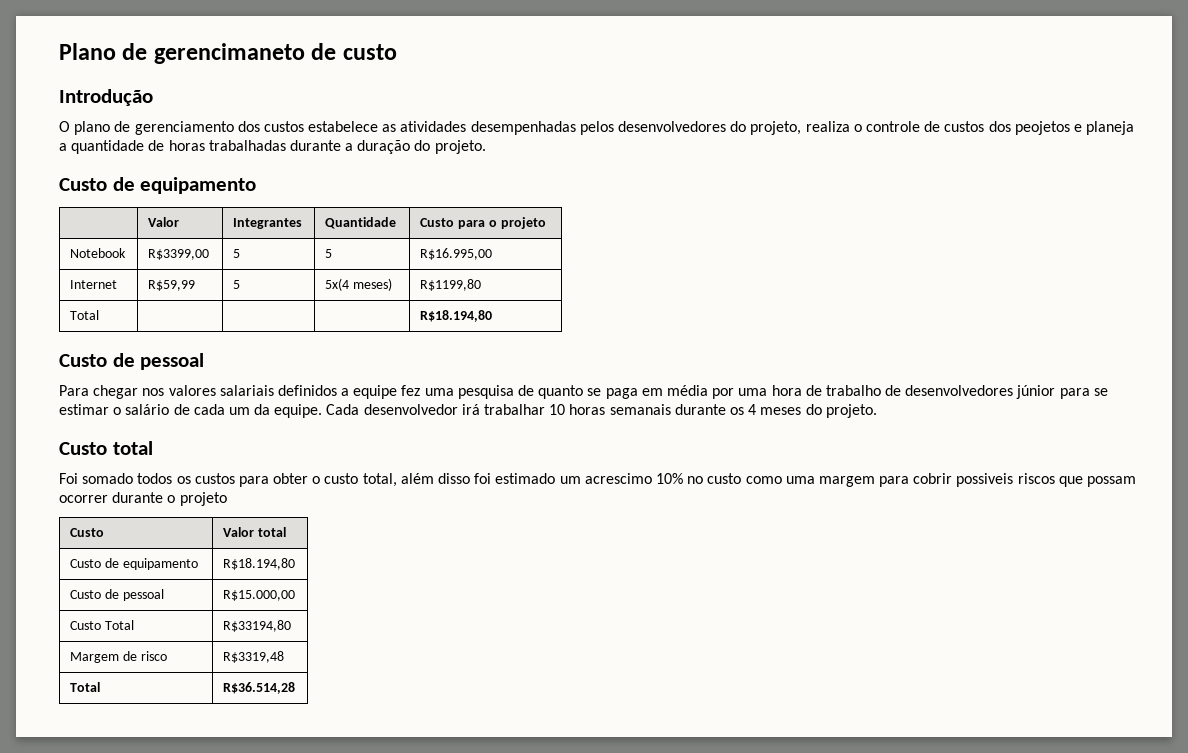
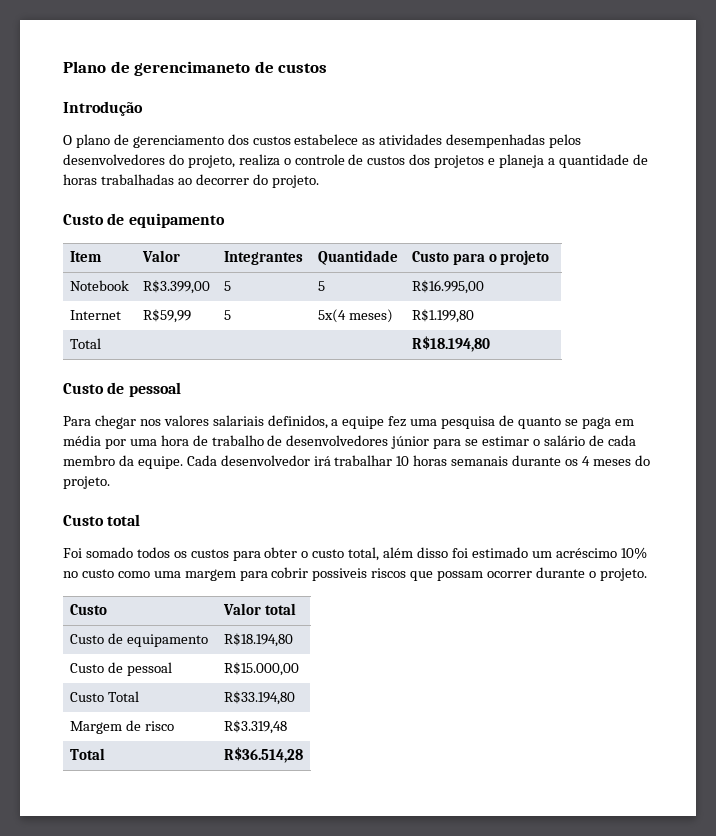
[342,44,397,60] custo -> [278,63,328,73] custos
[1014,121,1070,135] peojetos -> [434,155,485,168] projetos
[289,140,411,154] durante a duração -> [177,174,249,185] ao decorrer
(257, 185) none -> [69,251,102,262] Item
[148,249,210,260] R$3399,00 -> [142,280,210,294] R$3.399,00
[420,279,482,291] R$1199,80 -> [411,309,474,323] R$1.199,80
[277,385,337,396] definidos -> [267,415,328,429] definidos,
[228,407,250,415] um -> [63,455,115,466] membro
[584,473,652,484] acrescimo -> [555,548,617,558] acréscimo
[179,492,227,506] projeto -> [599,568,647,581] projeto.
[223,620,292,632] R$33194,80 -> [223,691,295,705] R$33.194,80
[223,651,285,663] R$3319,48 -> [223,720,287,734] R$3.319,48

